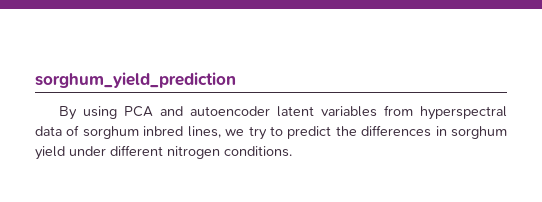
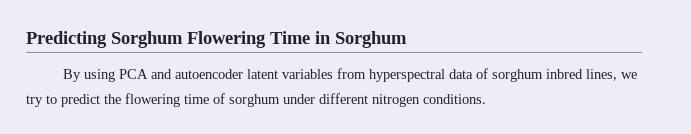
[35,72,236,88] sorghum_yield_prediction -> [26,31,407,48] Predicting Sorghum Flowering Time in Sorghum
[361,125,507,139] [35,146,65,160] differences in sorghum yield -> [125,93,280,107] flowering time of sorghum

